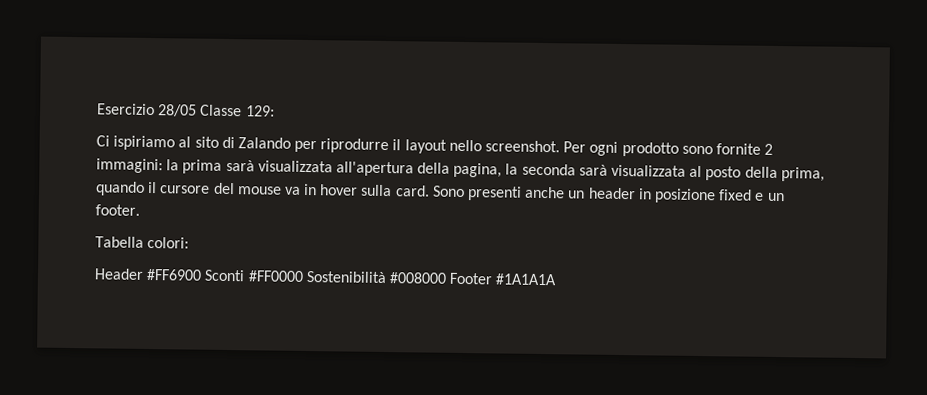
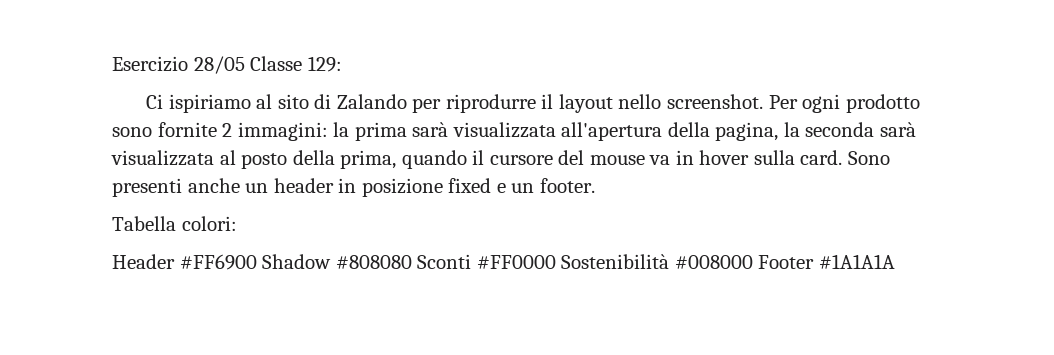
(203, 274) none -> [262,254,412,269] Shadow #808080

